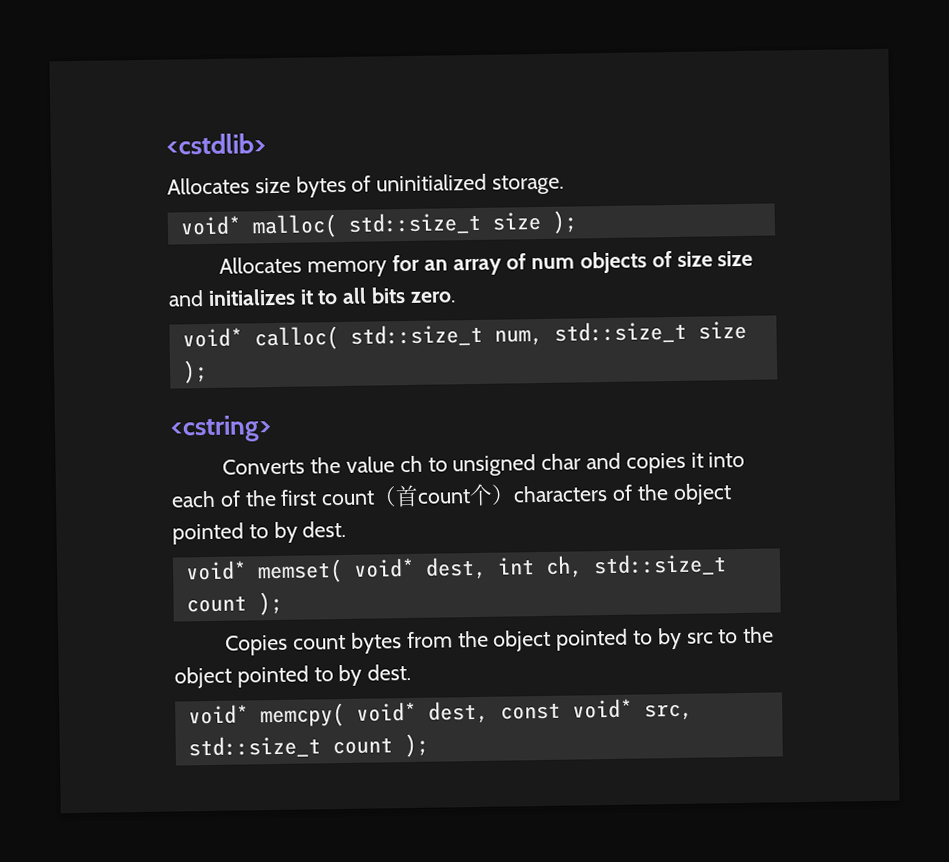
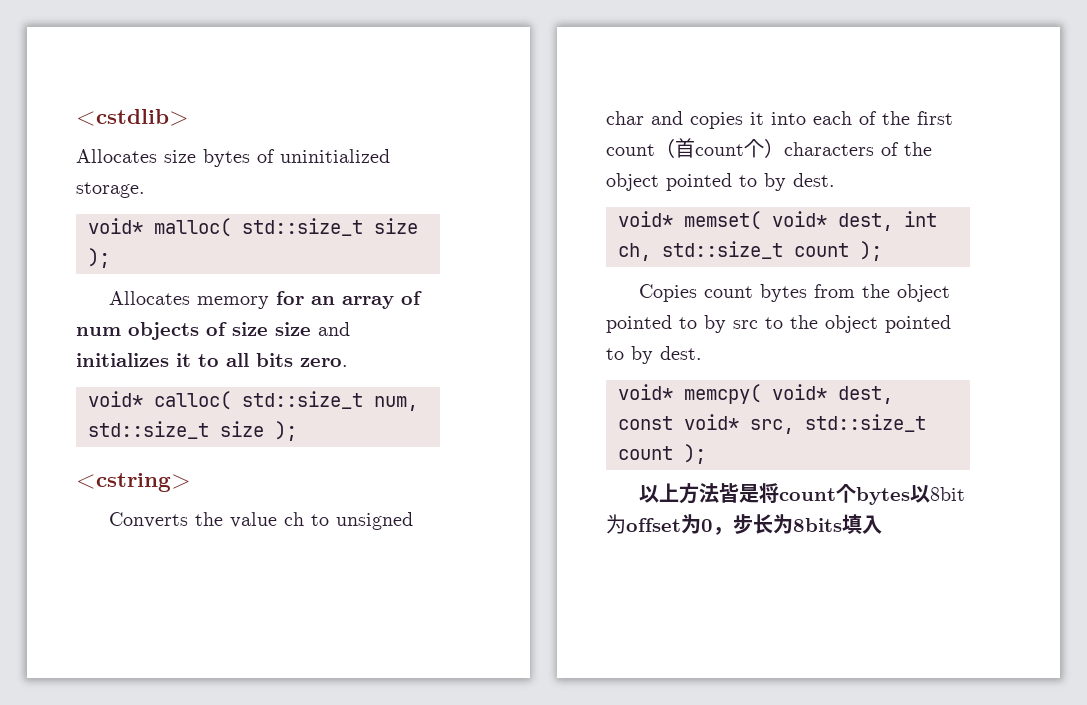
(429, 745) none -> [639,483,966,505] [606,514,882,535] // 以上方法皆是将count个bytes以8bit为offset为0，步长为8bits填入

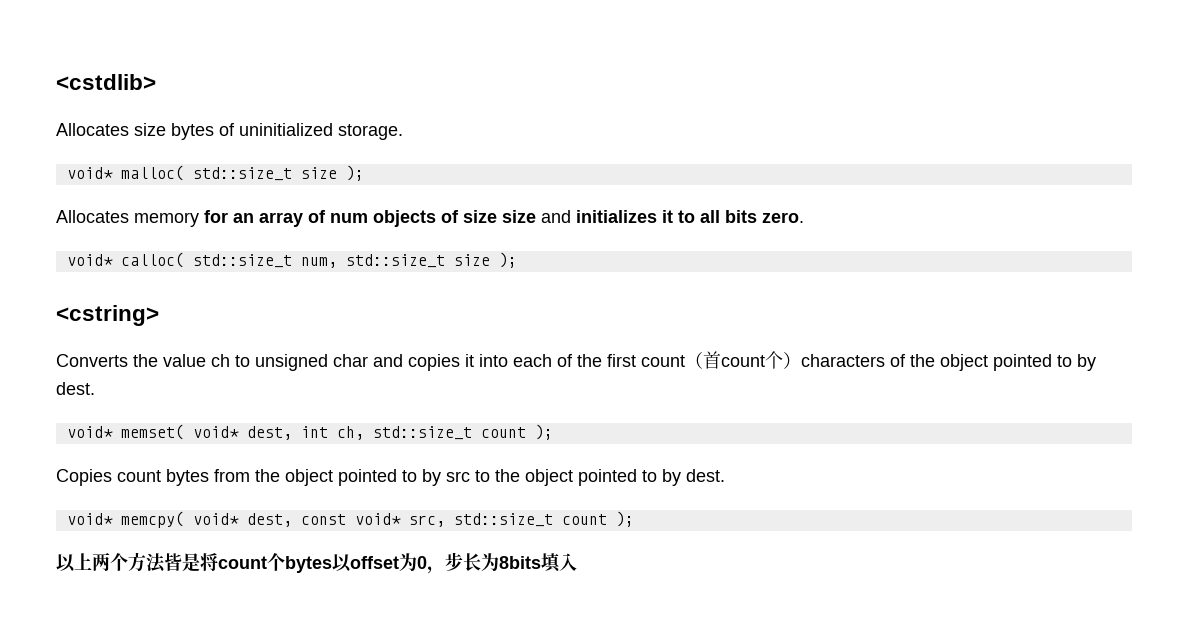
(680, 492) none -> [92,552,128,571] 两个
[930,487,966,501] [606,514,626,534] 8bit为 -> (352, 563) none

